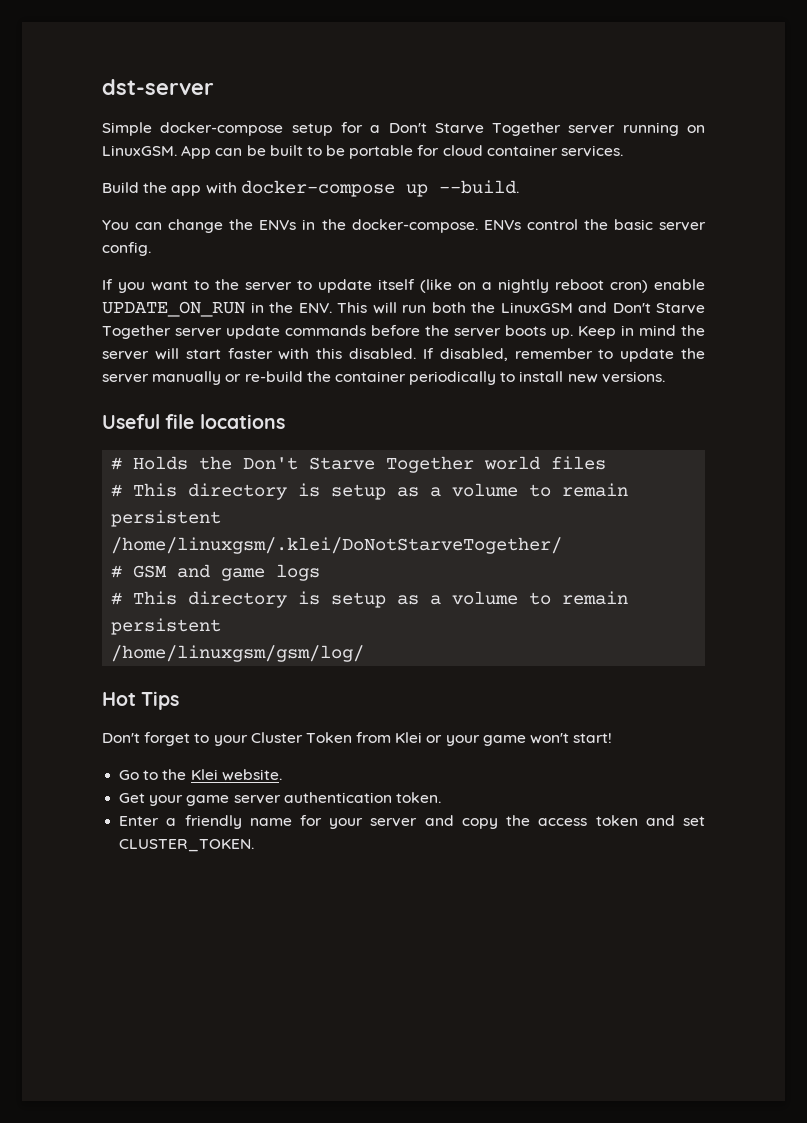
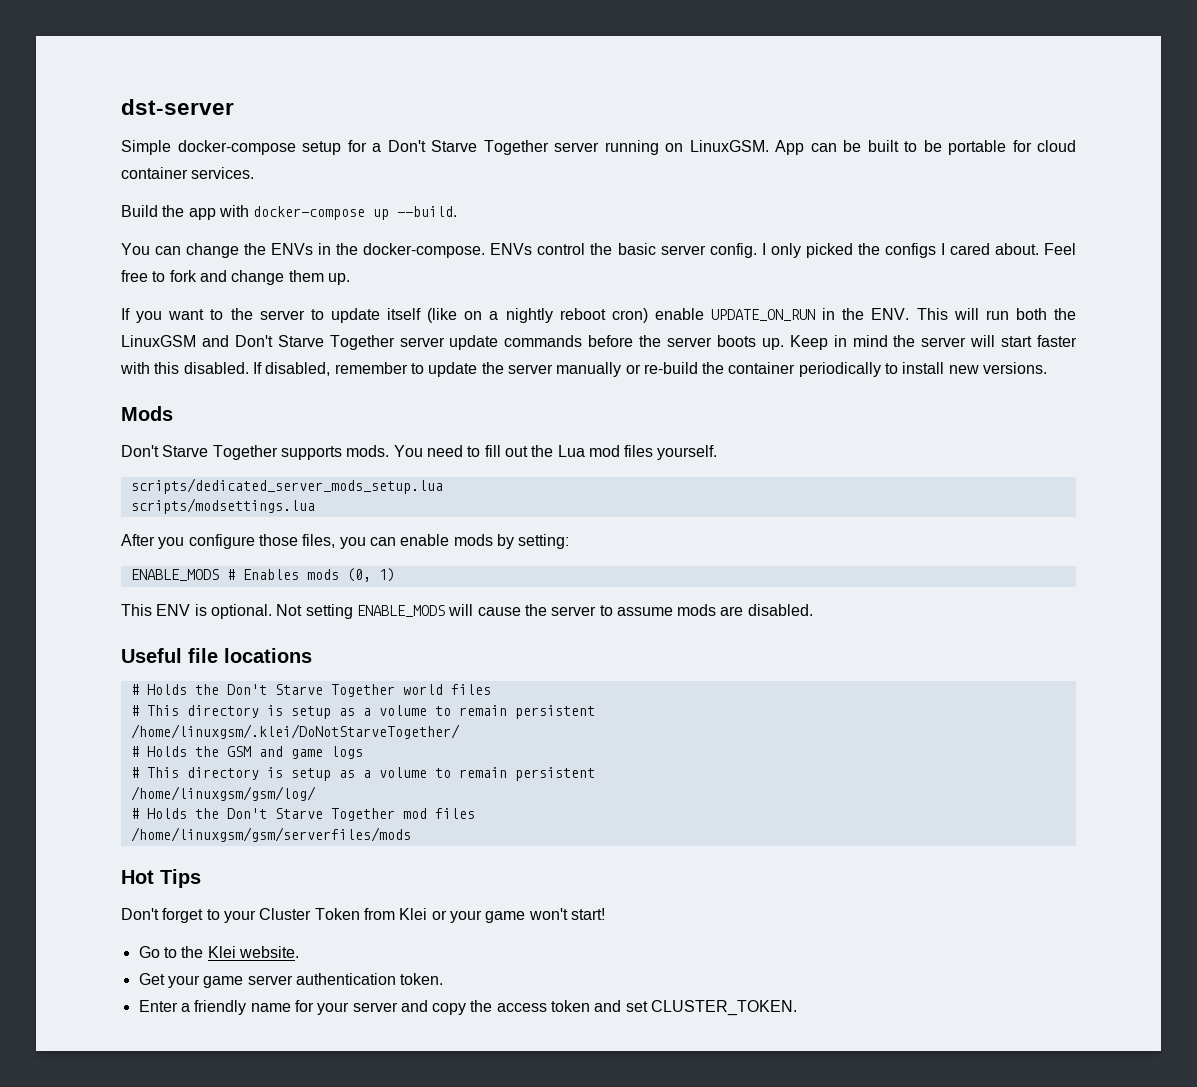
(151, 249) none -> [761,243,1076,258] [121,270,350,285] I only picked the configs I cared about. Feel free to fork and change them up.
(665, 377) none -> [121,406,173,421] [121,445,718,460] [130,478,443,494] [130,498,315,514] [121,534,570,549] [130,568,395,582] [121,604,813,619] // Mods // Don't Starve Together supports mods. You need to fill out the Lua mod files yourself. // scripts/dedicated_server_mods_setup.lua // scripts/modsettings.lua // After you configure those files, you can enable mods by setting: // ENABLE_MODS # Enables mods (0, 1) // This ENV is optional. Not setting ENABLE_MODS will cause the server to assume mods are disabled.
(123, 571) none -> [146,746,219,757] Holds the
(365, 653) none -> [130,808,475,821] [130,827,411,842] // # Holds the Don't Starve Together mod files // /home/linuxgsm/gsm/serverfiles/mods

